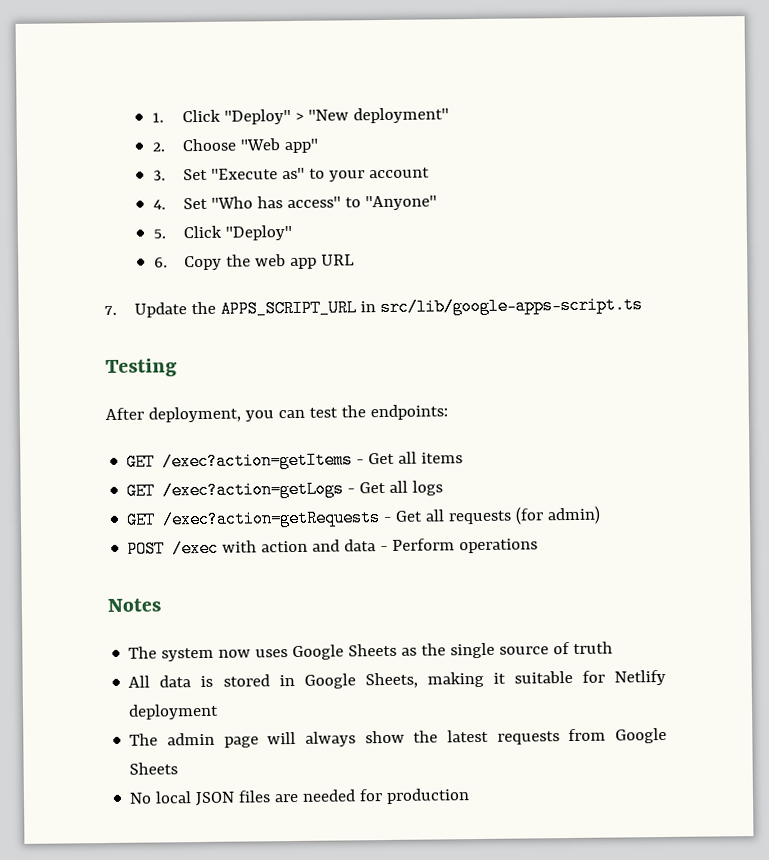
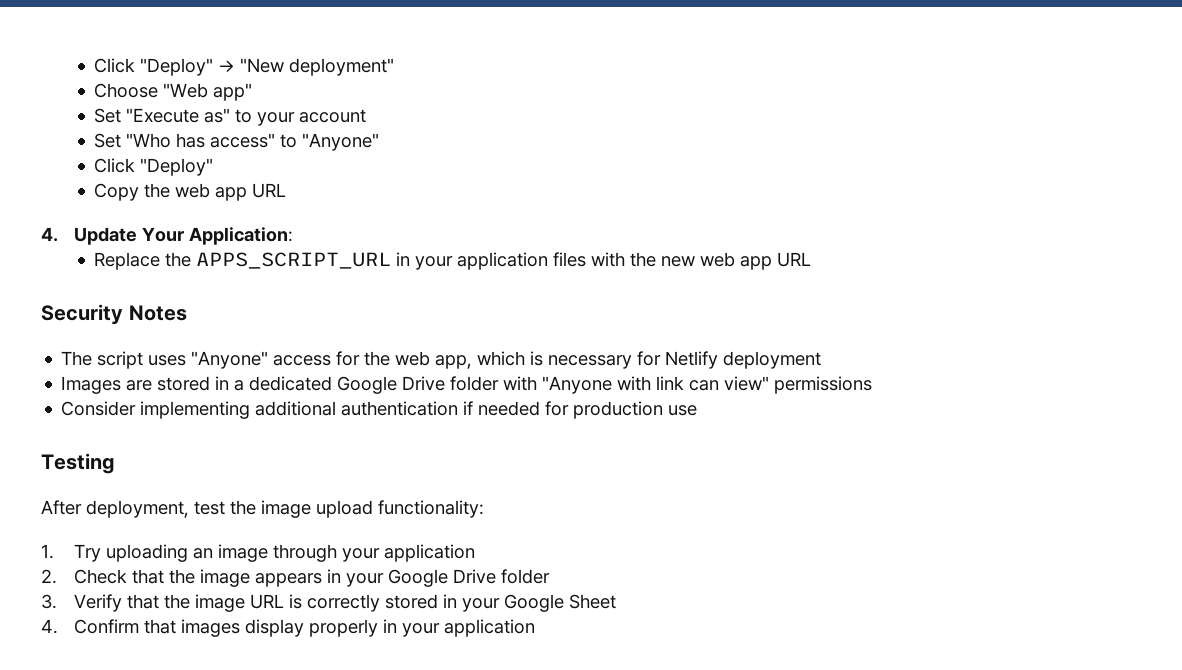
[151,108,304,125] 1. Click "Deploy" > -> [94,58,236,76] Click "Deploy" →
[151,142,165,152] 2. -> (395, 67) none
[152,170,166,181] 3. -> (253, 92) none
[152,199,166,210] 4. -> (367, 116) none
[152,229,166,239] 5. -> (380, 142) none
[153,257,168,268] 6. -> (214, 167) none
[104,296,643,318] [105,358,177,378] [105,404,448,423] [126,451,464,471] [126,480,444,500] [126,505,602,529] [127,538,539,558] [107,598,161,613] [128,641,614,662] [128,669,666,689] [128,703,220,720] [129,727,667,748] [129,762,179,775] [129,788,471,807] 7. Update the APPS_SCRIPT_URL in src/lib/google-apps-script.ts // Testing // After deployment, you can test the endpoints: // GET /exec?action=getItems - Get all items // GET /exec?action=getLogs - Get all logs // GET /exec?action=getRequests - Get all requests (for admin) // POST /exec with action and data - Perform operations // Notes // The system now uses Google Sheets as the single source of truth // All data is stored in Google Sheets, making it suitable for Netlify deployment // The admin page will always show the latest requests from Google Sheets // No local JSON files are needed for production -> [41,227,293,245] [94,252,812,270] [41,304,187,325] [61,351,822,369] [61,376,873,394] [61,401,698,419] [41,453,114,474] [41,500,484,518] [41,544,475,562] [41,569,550,587] [41,594,616,612] [41,619,535,637] 4. Update Your Application: // Replace the APPS_SCRIPT_URL in your application files with the new web app URL // Security Notes // The script uses "Anyone" access for the web app, which is necessary for Netlify deployment // Images are stored in a dedicated Google Drive folder with "Anyone with link can view" permissions // Consider implementing additional authentication if needed for production use // Testing // After deployment, test the image upload functionality: // 1. Try uploading an image through your application // 2. Check that the image appears in your Google Drive folder // 3. Verify that the image URL is correctly stored in your Google Sheet // 4. Confirm that images display properly in your application

